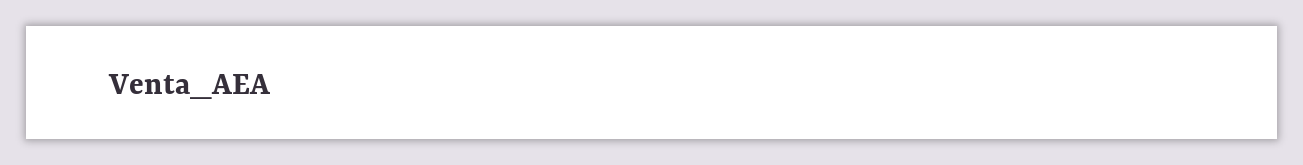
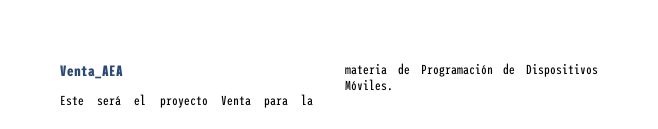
(270, 86) none -> [60,94,313,108] [345,63,598,77] [345,79,393,91] // Este será el proyecto Venta para la materia de Programación de Dispositivos Móviles.

